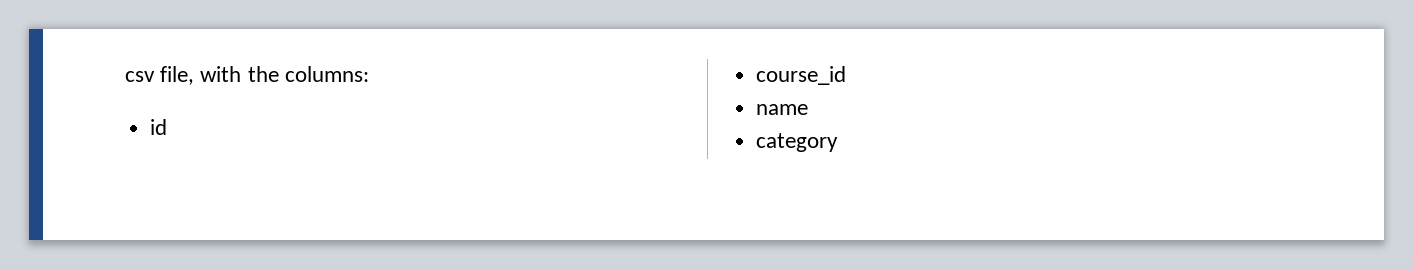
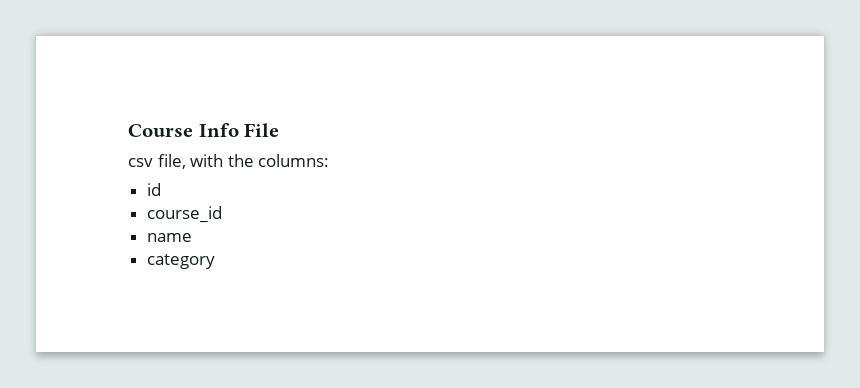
(125, 76) none -> [128,123,280,137] Course Info File //

